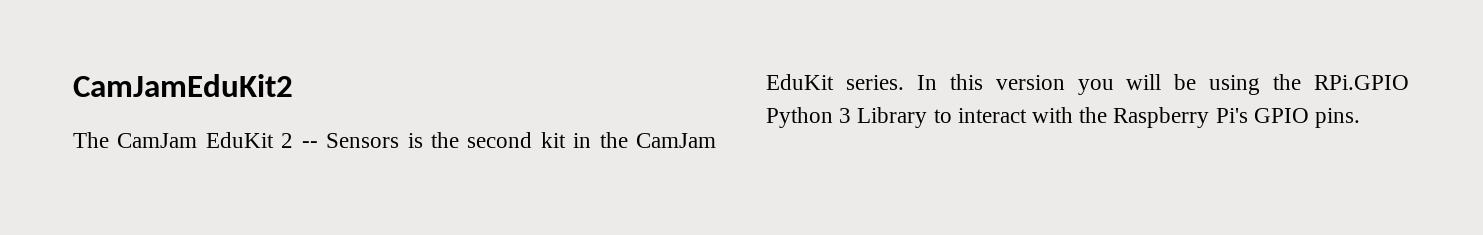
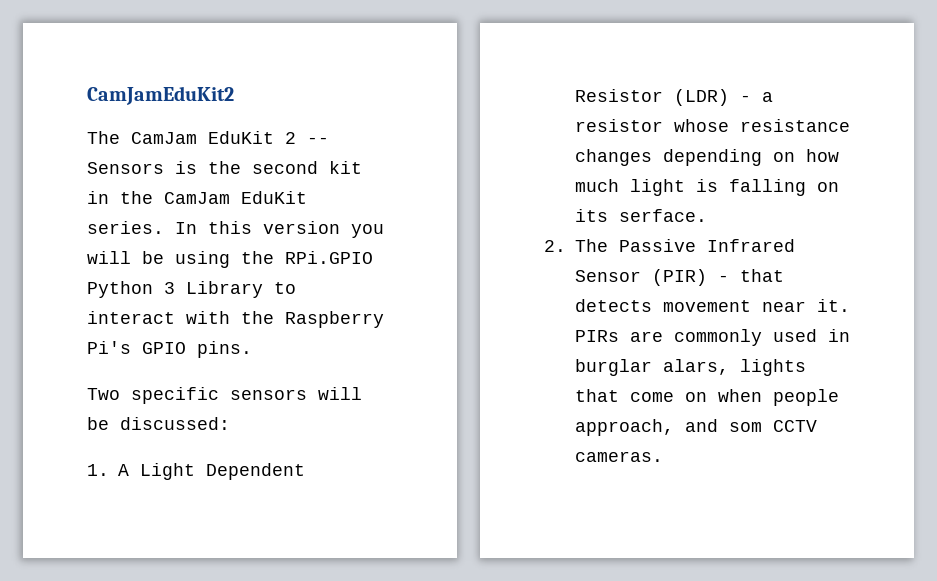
(1361, 118) none -> [87,387,362,404] [87,417,230,430] [87,463,305,480] [575,89,773,106] [575,119,850,132] [575,149,839,166] [575,179,839,196] [575,209,707,222] [544,239,795,252] [575,269,784,286] [575,299,850,312] [575,329,850,346] [575,359,806,376] [575,389,839,406] [575,419,817,436] [575,451,663,462] // Two specific sensors will be discussed: // 1. A Light Dependent Resistor (LDR) - a resistor whose resistance changes depending on how much light is falling on its serface. // 2. The Passive Infrared Sensor (PIR) - that detects movement near it. PIRs are commonly used in burglar alars, lights that come on when people approach, and som CCTV cameras.

